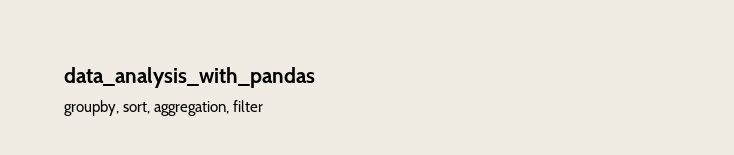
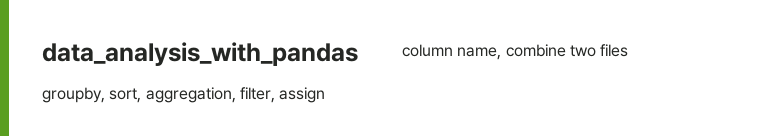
[233,100,264,112] filter -> [239,87,326,103] [402,44,629,60] filter, assign column name, combine two files

